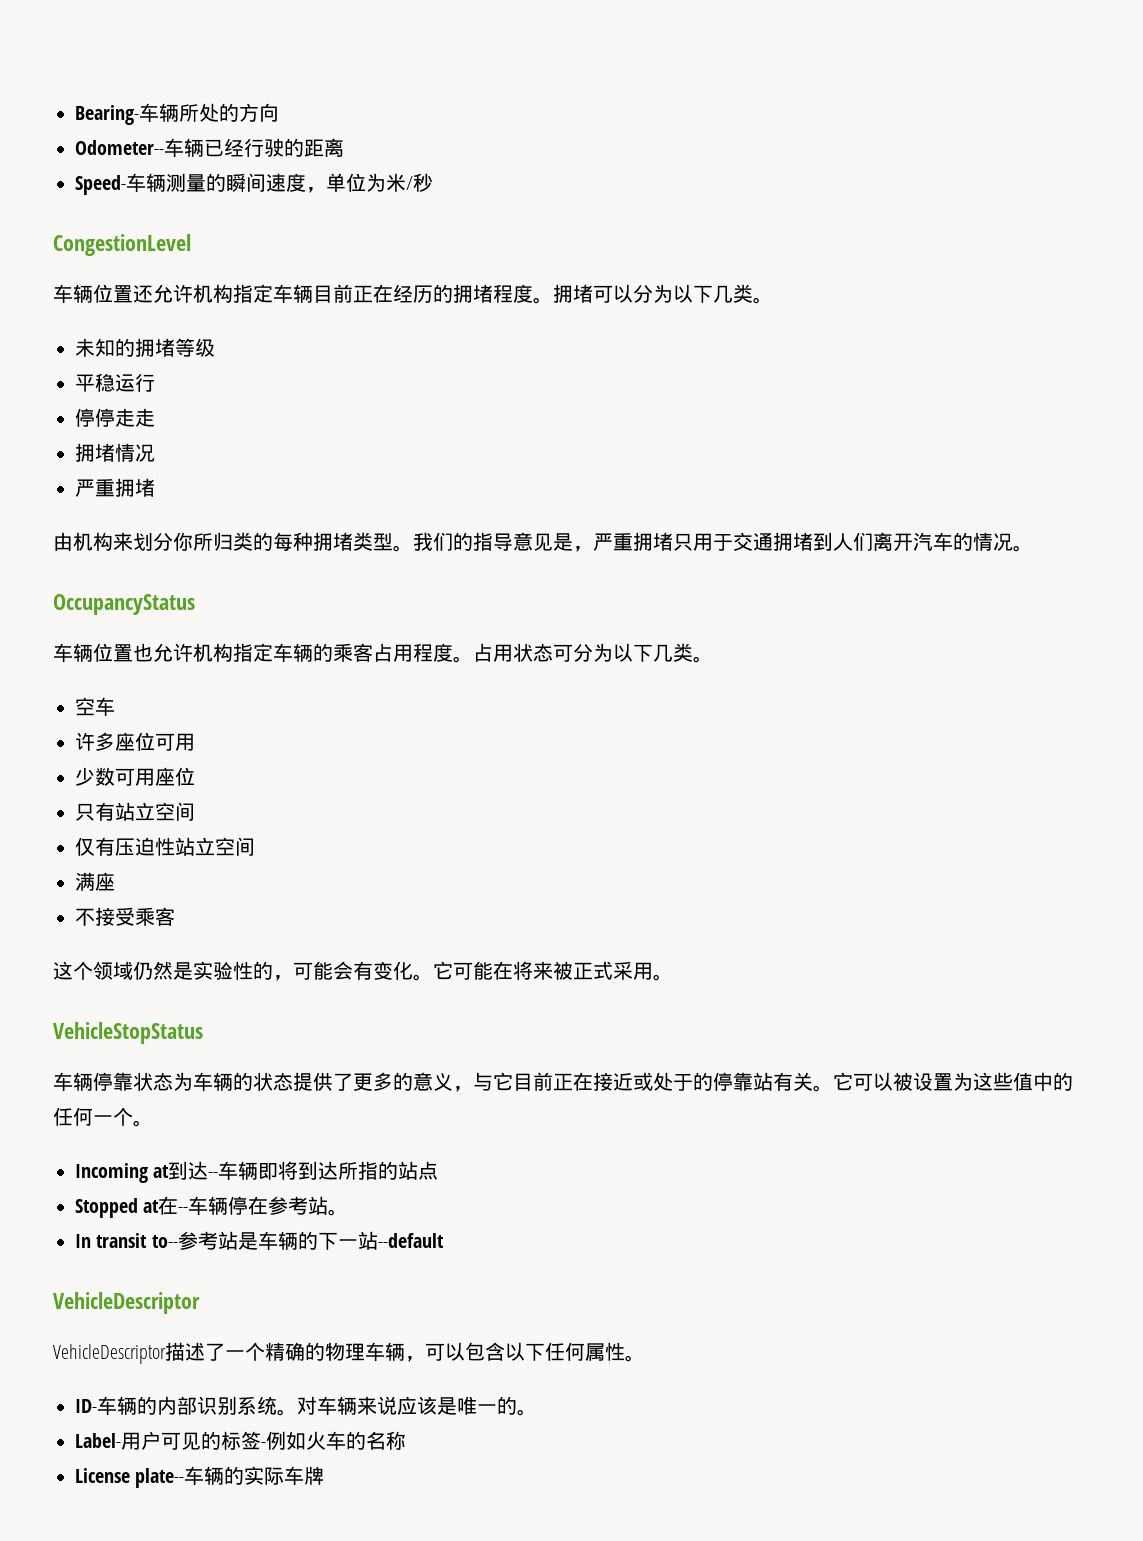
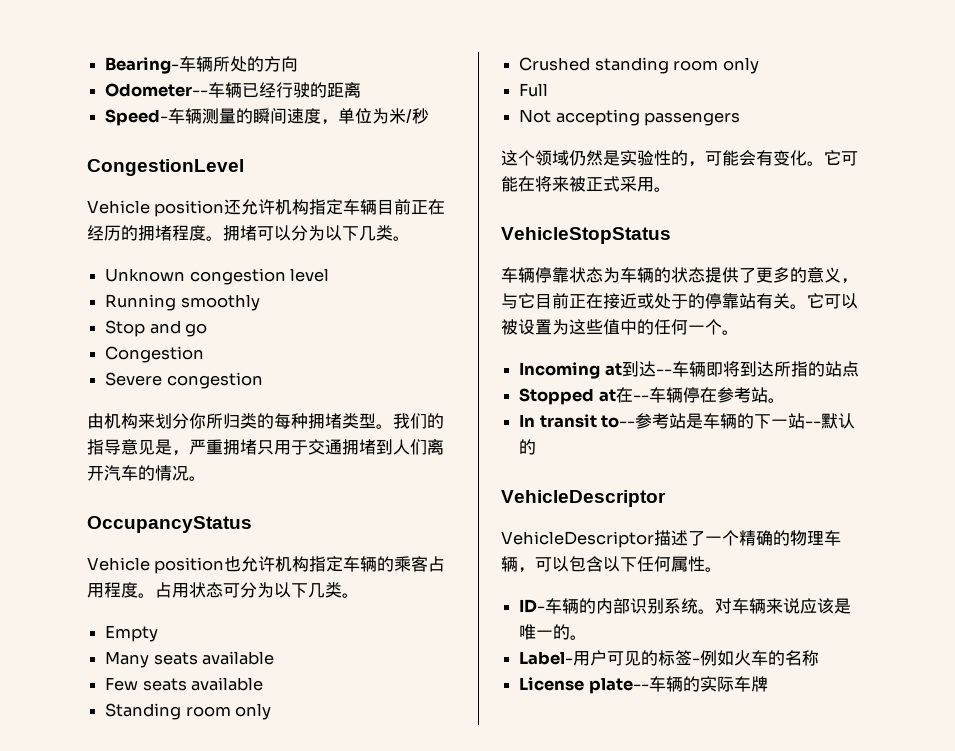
[53,284,133,304] 车辆位置 -> [87,200,225,217] Vehicle position
[75,338,215,357] [75,373,155,392] [75,408,155,427] [75,443,155,462] [75,478,155,497] 未知的拥堵等级 // 平稳运行 // 停停走走 // 拥堵情况 // 严重拥堵 -> [105,268,330,285] [105,294,260,311] [105,320,208,337] [105,346,205,363] [105,372,263,389] Unknown congestion level // Running smoothly // Stop and go // Congestion // Severe congestion
[53,643,133,663] 车辆位置 -> [87,557,225,574] Vehicle position
[75,697,115,717] [75,732,195,751] [75,767,195,786] [75,802,195,821] [75,837,255,856] [75,872,115,891] [75,907,175,926] 空车 // 许多座位可用 // 少数可用座位 // 只有站立空间 // 仅有压迫性站立空间 // 满座 // 不接受乘客 -> [105,625,159,642] [105,651,275,668] [105,677,264,691] [105,703,272,720] [519,57,759,74] [519,83,549,97] [519,109,741,126] Empty // Many seats available // Few seats available // Standing room only // Crushed standing room only // Full // Not accepting passengers
[377,1233,444,1248] --default -> [805,413,856,429] [519,439,537,455] --默认的

